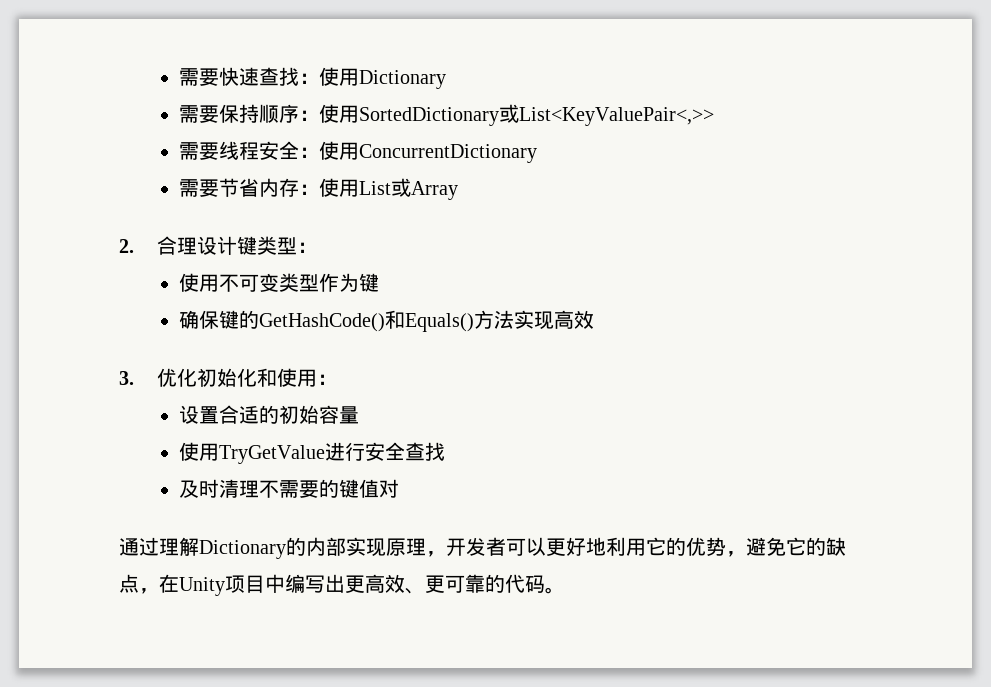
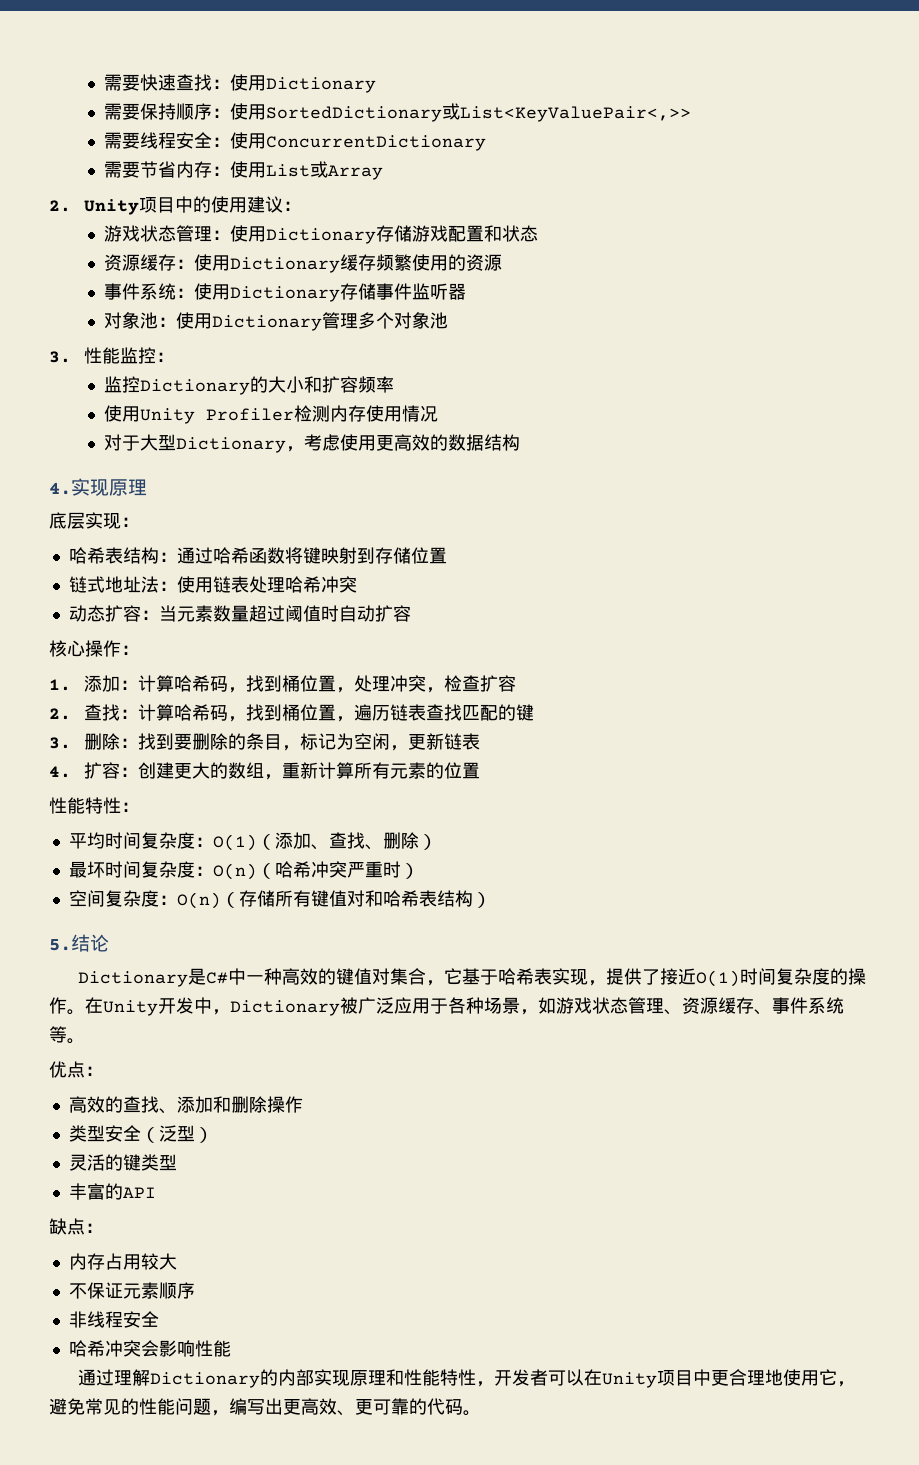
[156,236,317,255] [178,273,379,292] [178,310,594,332] [119,368,337,387] [178,405,359,424] [178,442,445,464] [178,479,399,498] 合理设计键类型： // 使用不可变类型作为键 // 确保键的GetHashCode()和Equals()方法实现高效 // 3.优化初始化和使用： // 设置合适的初始容量 // 使用TryGetValue进行安全查找 // 及时清理不需要的键值对 -> [84,196,302,215] [103,225,538,244] [103,254,502,273] [103,283,466,302] [103,312,448,331] [49,347,175,364] [103,376,394,395] [103,405,438,424] [103,434,520,453] [49,478,147,496] [49,512,139,529] [68,547,447,564] [68,576,357,593] [68,605,411,622] [49,640,139,657] [49,675,517,693] [49,704,535,722] [49,733,481,751] [49,762,481,780] [49,797,139,814] [68,832,437,851] [68,861,419,880] [68,890,491,909] [49,934,109,952] [77,968,866,987] [49,997,844,1016] [49,1026,85,1044] [49,1061,103,1078] [68,1096,303,1114] [68,1125,213,1143] [68,1154,177,1171] [68,1183,156,1200] [49,1218,103,1235] [68,1253,177,1270] [68,1282,195,1299] [68,1311,159,1328] [68,1340,231,1357] Unity项目中的使用建议： // 游戏状态管理：使用Dictionary存储游戏配置和状态 // 资源缓存：使用Dictionary缓存频繁使用的资源 // 事件系统：使用Dictionary存储事件监听器 // 对象池：使用Dictionary管理多个对象池 // 3.性能监控： // 监控Dictionary的大小和扩容频率 // 使用Unity Profiler检测内存使用情况 // 对于大型Dictionary，考虑使用更高效的数据结构 // 4.实现原理 // 底层实现： // 哈希表结构：通过哈希函数将键映射到存储位置 // 链式地址法：使用链表处理哈希冲突 // 动态扩容：当元素数量超过阈值时自动扩容 // 核心操作： // 1.添加：计算哈希码，找到桶位置，处理冲突，检查扩容 // 2.查找：计算哈希码，找到桶位置，遍历链表查找匹配的键 // 3.删除：找到要删除的条目，标记为空闲，更新链表 // 4.扩容：创建更大的数组，重新计算所有元素的位置 // 性能特性： // 平均时间复杂度：O(1)（添加、查找、删除） // 最坏时间复杂度：O(n)（哈希冲突严重时） // 空间复杂度：O(n)（存储所有键值对和哈希表结构） // 5.结论 // Dictionary是C#中一种高效的键值对集合，它基于哈希表实现，提供了接近O(1)时间复杂度的操作。在Unity开发中，Dictionary被广泛应用于各种场景，如游戏状态管理、资源缓存、事件系统等。 // 优点： // 高效的查找、添加和删除操作 // 类型安全（泛型） // 灵活的键类型 // 丰富的API // 缺点： // 内存占用较大 // 不保证元素顺序 // 非线程安全 // 哈希冲突会影响性能
(426, 547) none -> [385,1369,476,1386] 和性能特性
[546,537,846,557] [119,574,285,596] 更好地利用它的优势，避免它的缺点，在Unity项目中 -> [583,1369,855,1388] [49,1398,229,1416] 在Unity项目中更合理地使用它，避免常见的性能问题，

